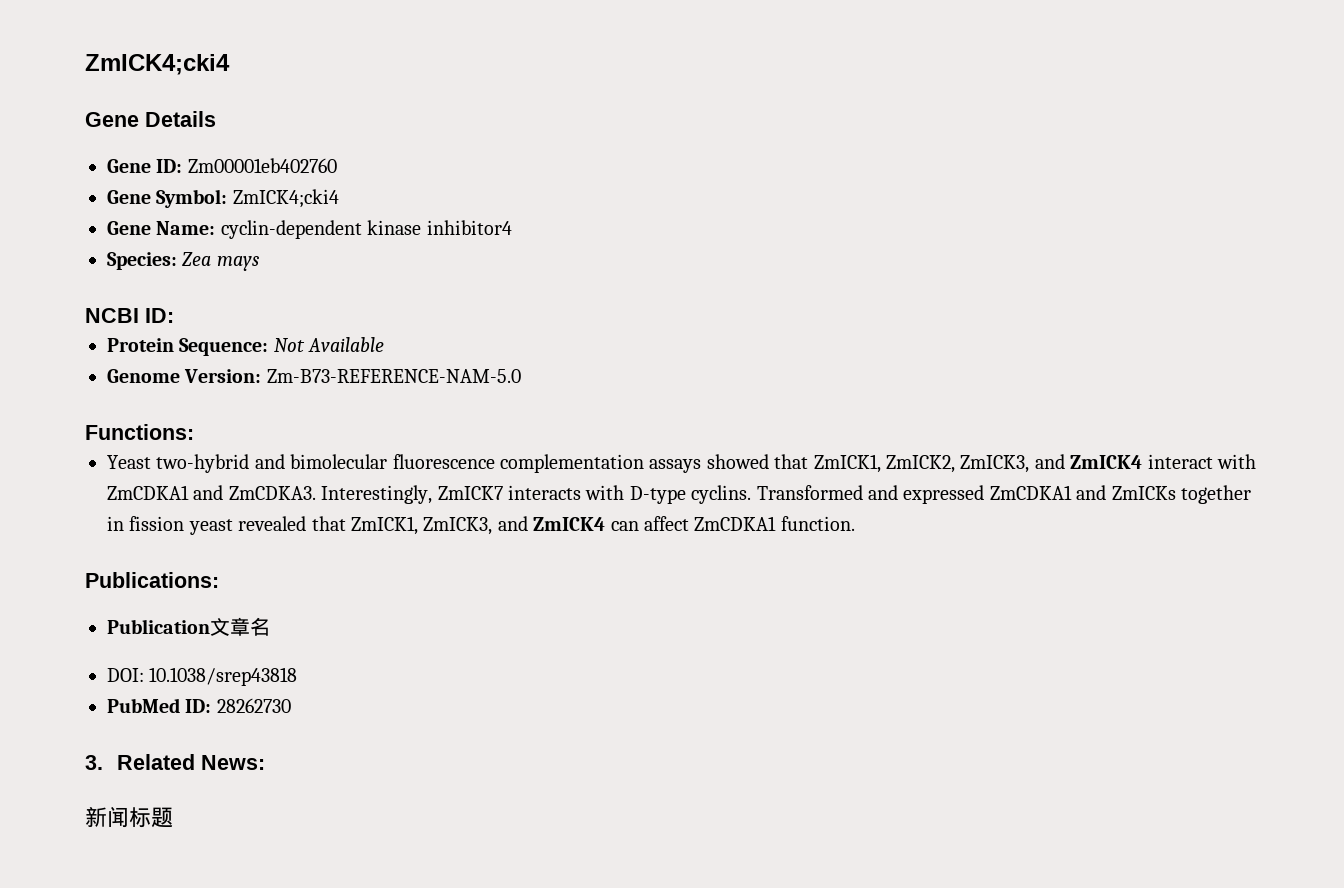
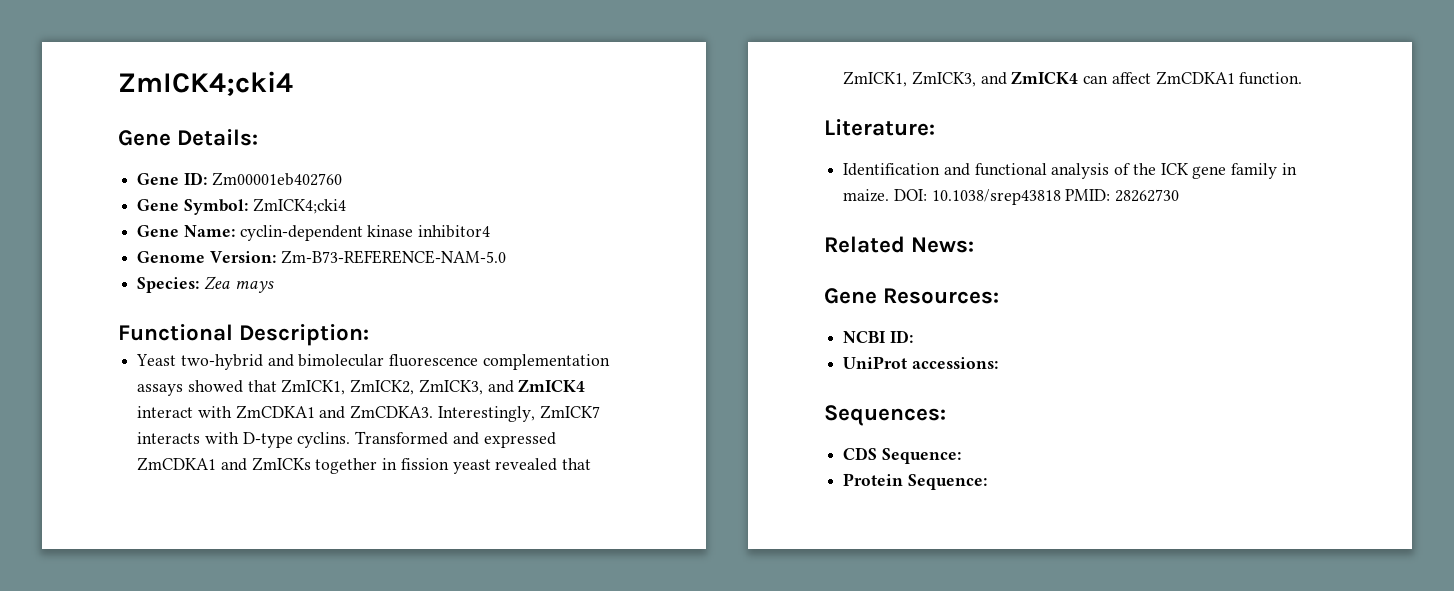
[85,54,230,75] [85,111,216,127] ZmICK4;cki4 // Gene Details -> [118,71,293,96] [118,129,259,146] ZmICK4;cki4 // Gene Details:
(512, 227) none -> [137,250,506,264] // Genome Version: Zm-B73-REFERENCE-NAM-5.0
[85,308,174,323] [107,337,385,356] [107,369,521,383] [85,424,194,440] NCBI ID: // Protein Sequence: Not Available // Genome Version: Zm-B73-REFERENCE-NAM-5.0 // Functions: -> [118,324,370,346] Functional Description:
[85,572,219,588] [107,617,270,636] Publications: // Publication文章名 // -> [824,119,935,136] [843,163,1297,179] [843,189,890,202] Literature: // Identification and functional analysis of the ICK gene family in maize.
[107,698,212,713] // PubMed ID: -> [1065,189,1111,201] PMID:
[85,755,103,770] 3. -> (1180, 195) none
[85,806,173,828] 新闻标题 -> [824,288,1000,304] [843,330,913,343] [843,356,998,369] [824,405,946,426] [843,447,961,464] [843,473,987,490] Gene Resources: // NCBI ID: // UniProt accessions: // Sequences: // CDS Sequence: // Protein Sequence:

